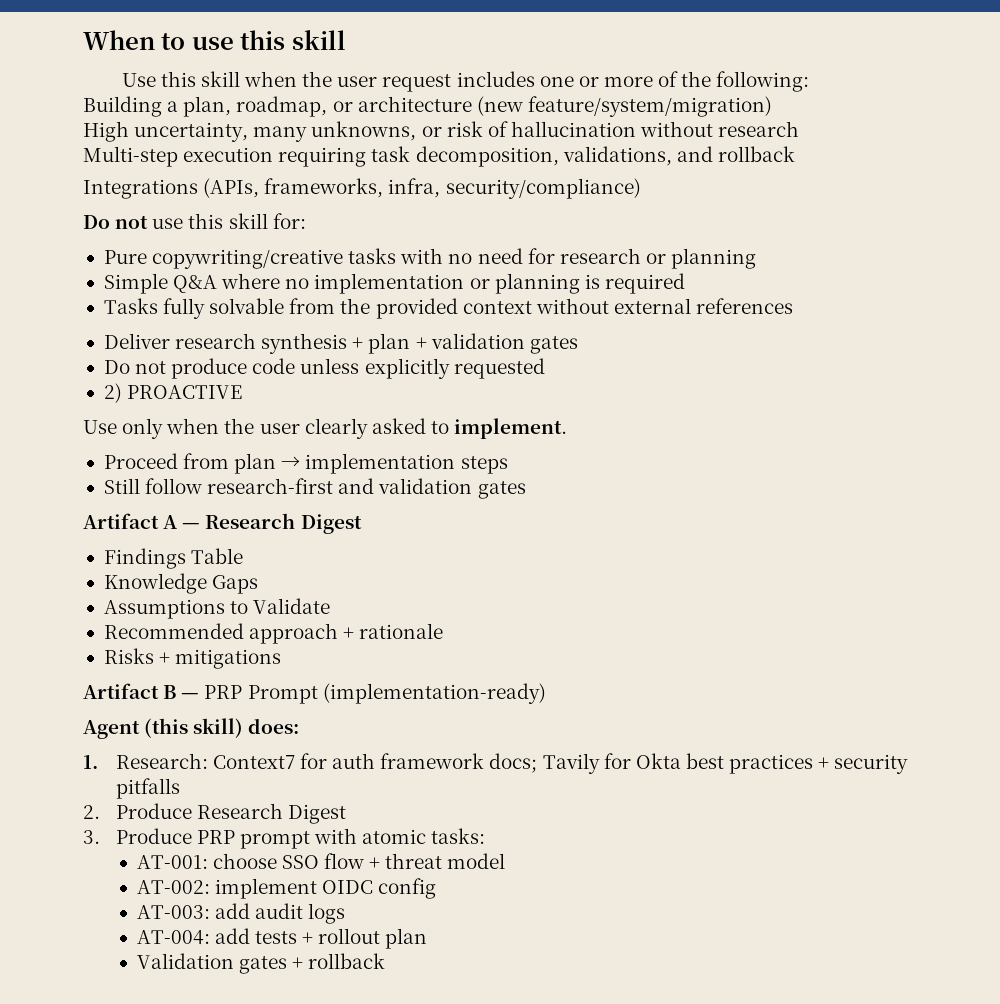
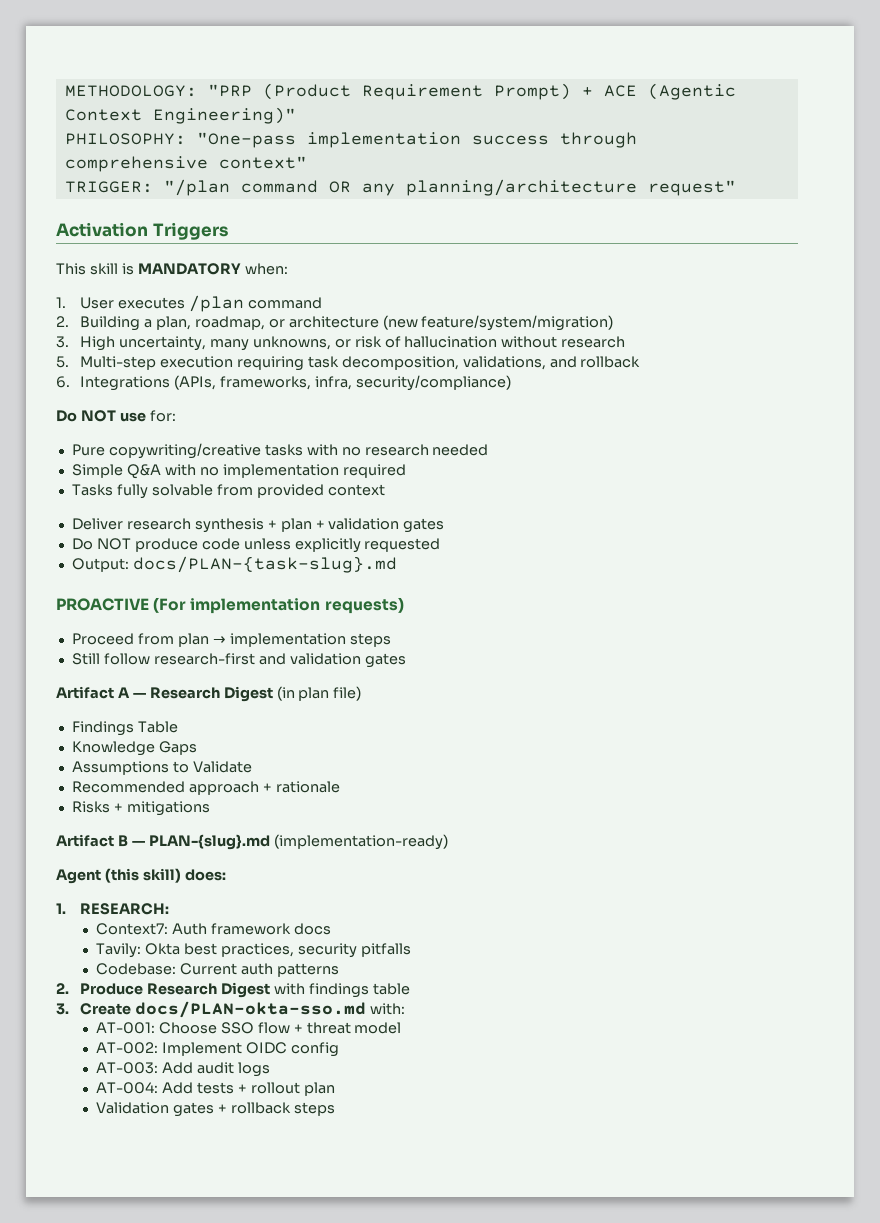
[83,30,346,50] [121,71,810,92] When to use this skill // Use this skill when the user request includes one or more of the following: // -> [64,83,736,100] [64,107,296,124] [64,132,637,148] [64,156,307,172] [64,179,736,196] [56,222,228,240] [56,263,288,275] [56,295,322,312] [56,316,69,327] METHODOLOGY: "PRP (Product Requirement Prompt) + ACE (Agentic Context Engineering)" // PHILOSOPHY: "One-pass implementation success through comprehensive context" // TRIGGER: "/plan command OR any planning/architecture request" // Activation Triggers // This skill is MANDATORY when: // 1. User executes /plan command // 2.
(772, 106) none -> [56,336,69,348] 3.
(800, 129) none -> [56,356,69,368] 5.
(795, 154) none -> [56,376,70,388] 6.
[115,213,268,229] not use this skill -> [80,410,146,422] NOT use
[477,248,757,269] need for research or planning -> [364,444,489,456] research needed
[221,273,281,289] where -> [164,464,196,476] with
[469,273,600,294] or planning is -> (339, 471) none
[340,298,371,314] the -> (253, 490) none
[535,298,794,314] without external references -> (385, 490) none
[135,361,167,374] not -> [96,538,131,550] NOT
[103,383,122,403] 2) -> [71,556,397,573] Output: docs/PLAN-{task-slug}.md //
[83,418,568,439] // Use only when the user clearly asked to implement. -> [153,597,404,614] (For implementation requests)
(362, 524) none -> [276,686,362,701] (in plan file)
[204,685,318,704] PRP Prompt -> [148,834,270,850] PLAN-{slug}.md
[115,753,909,774] [115,778,180,799] [83,803,346,824] [83,828,486,849] Research: Context7 for auth framework docs; Tavily for Okta best practices + security pitfalls // 2. Produce Research Digest // 3. Produce PRP prompt with atomic tasks: -> [80,903,170,915] [95,923,331,935] [95,943,411,958] [95,963,339,977] [56,982,410,998] [56,1001,405,1018] RESEARCH: // Context7: Auth framework docs // Tavily: Okta best practices, security pitfalls // Codebase: Current auth patterns // 2. Produce Research Digest with findings table // 3. Create docs/PLAN-okta-sso.md with:
[212,853,277,869] choose -> [158,1022,217,1034] Choose
[214,878,317,899] implement -> [161,1042,242,1056] Implement
[214,903,250,919] add -> [161,1062,193,1074] Add
[214,928,250,944] add -> [161,1082,193,1094] Add
(386, 961) none -> [293,1102,335,1116] steps

